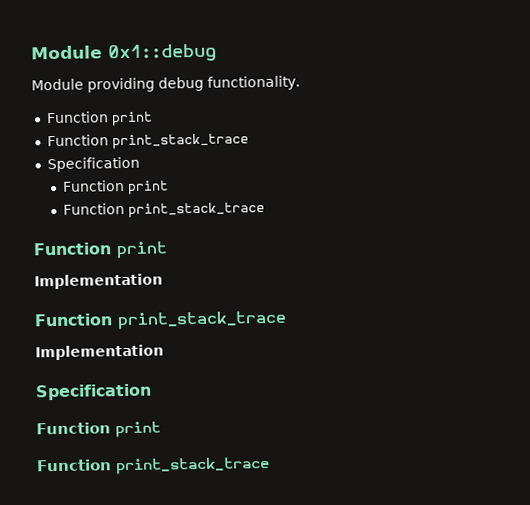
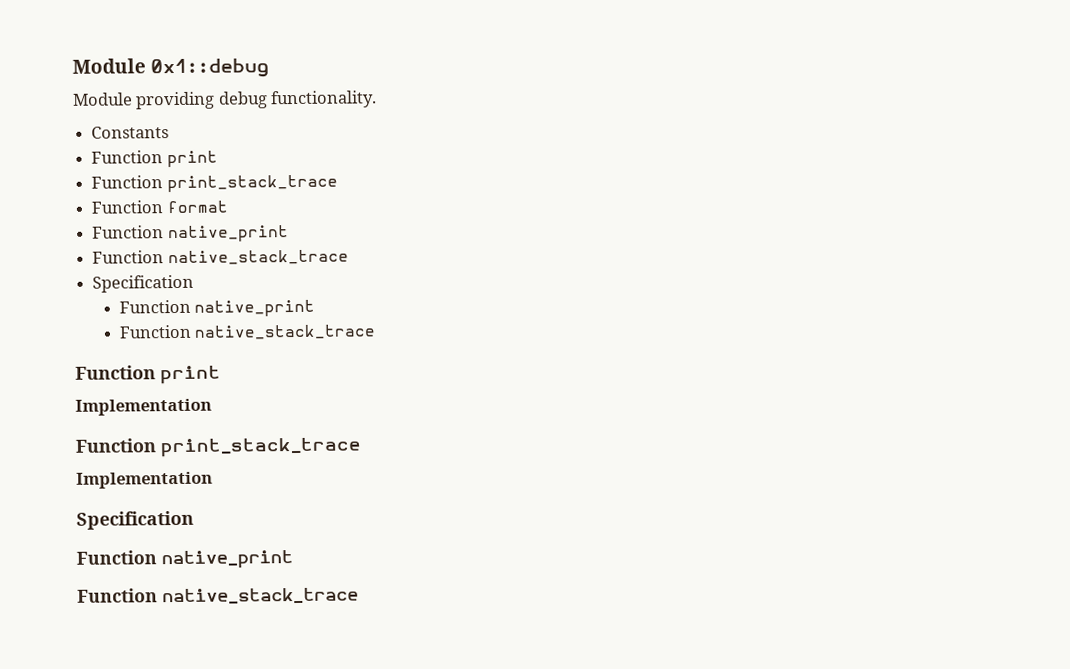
[45,111,153,127] [46,133,249,150] [46,156,140,173] [62,179,170,195] [63,201,266,218] // Function print // Function print_stack_trace // Specification // Function print // Function print_stack_trace -> [91,126,170,139] [91,150,218,168] [91,174,338,193] [91,200,228,214] [92,225,289,243] [92,249,349,266] [92,274,195,293] [118,299,316,317] [118,324,377,340] // Constants // Function print // Function print_stack_trace // Function format // Function native_print // Function native_stack_trace // Specification // Function native_print // Function native_stack_trace
[115,421,161,438] [36,456,270,475] print // Function print_stack_trace -> [161,550,293,570] [77,587,359,605] native_print // Function native_stack_trace

